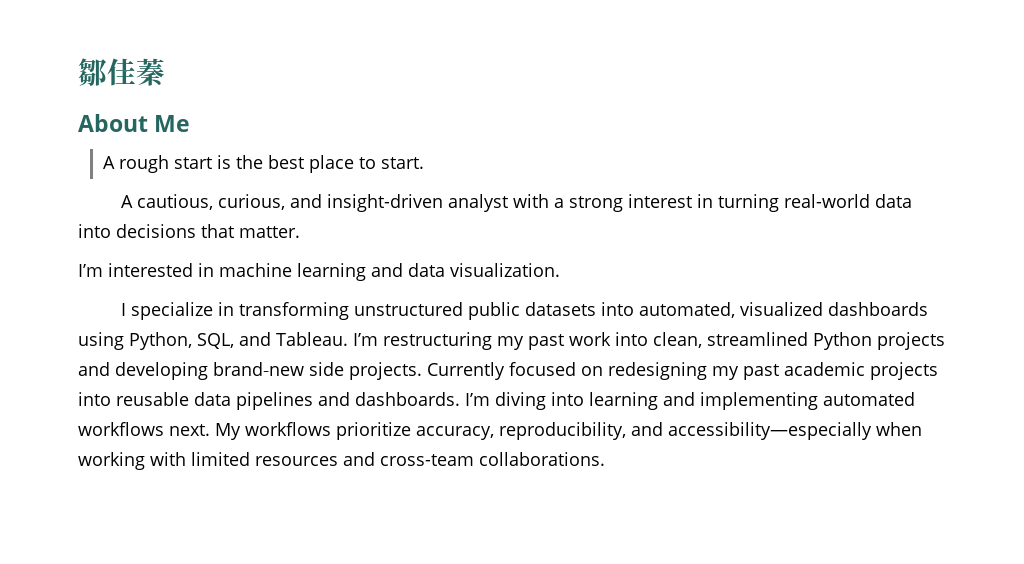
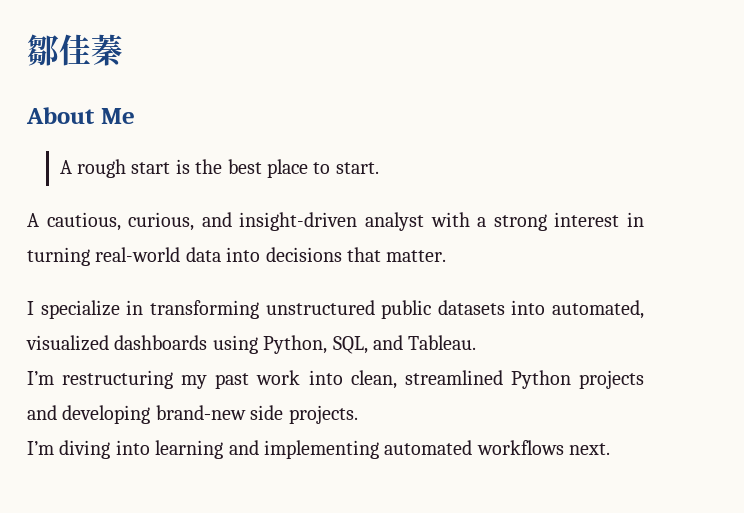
[78,263,560,281] // I’m interested in machine learning and data visualization. -> (447, 256) none
(348, 339) none -> (477, 342) //
[427,362,938,380] [78,392,460,410] Currently focused on redesigning my past academic projects into reusable data pipelines and dashboards. -> (358, 414) //
[215,422,922,440] [78,452,605,470] My workflows prioritize accuracy, reproducibility, and accessibility—especially when working with limited resources and cross-team collaborations. -> (611, 449) none

